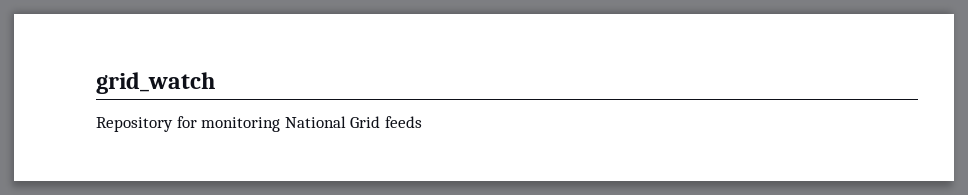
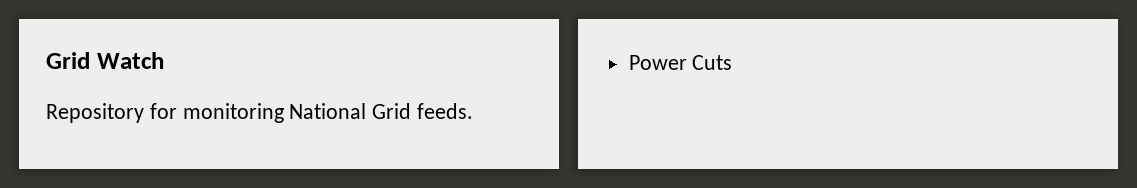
[96,72,215,94] grid_watch -> [46,52,164,69] Grid Watch
[384,116,422,128] feeds -> [417,103,474,119] [628,55,733,70] feeds. // Power Cuts

